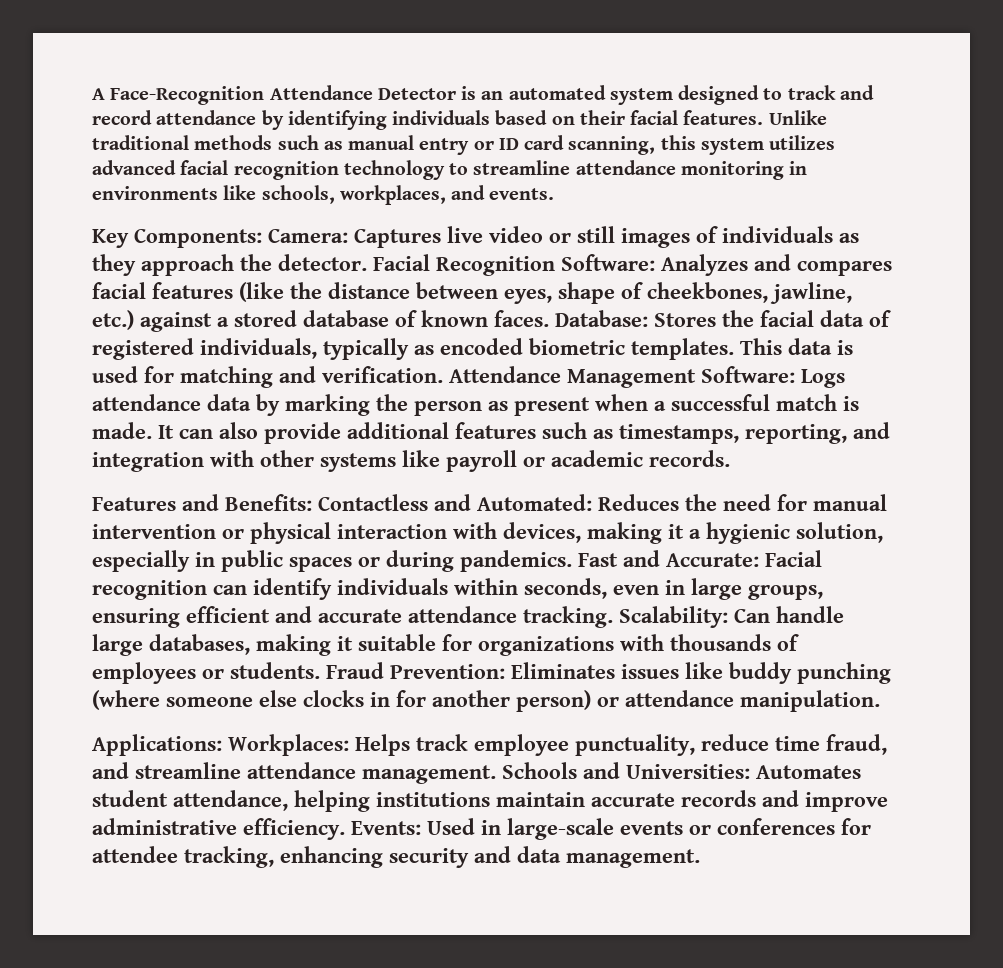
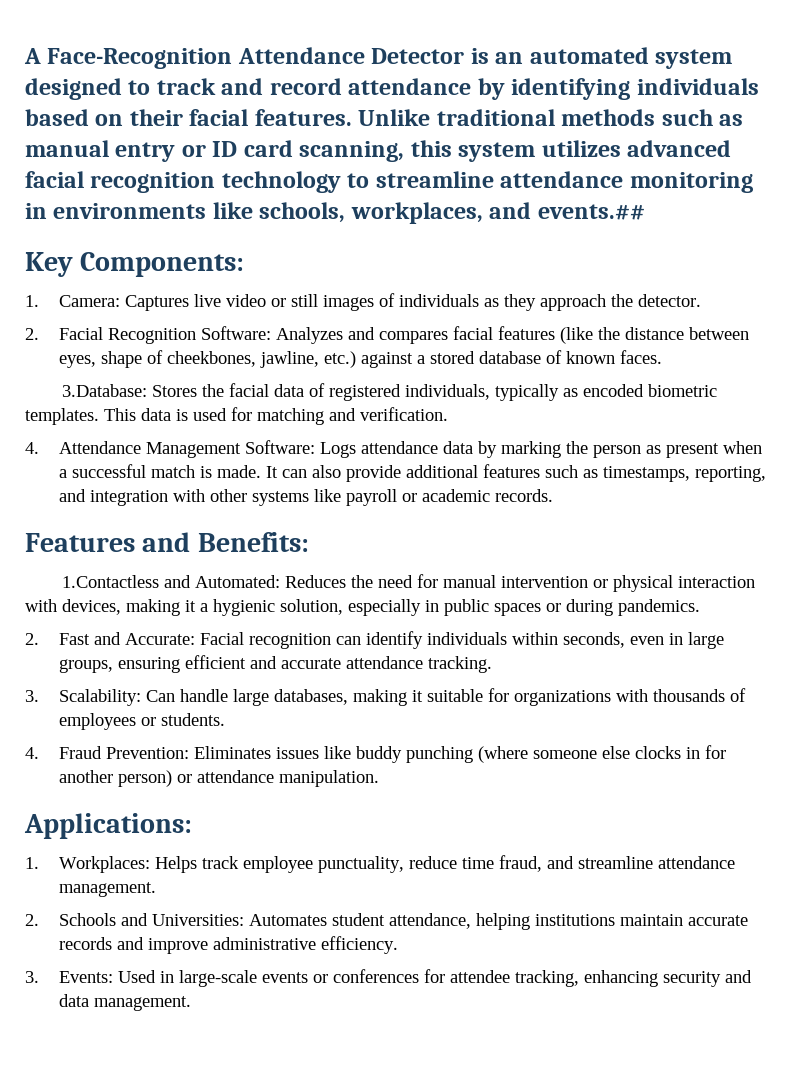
[489,188,555,200] events. -> [537,204,645,220] events.##
(262, 238) none -> [25,295,39,307] // 1.
(367, 262) none -> [25,328,39,340] // 2.
[555,310,648,327] Database: -> [61,384,147,397] // 3.Database:
(443, 374) none -> [25,442,39,454] // 4.
[318,494,428,511] Contactless -> [61,575,159,588] // 1.Contactless
(572, 561) none -> [25,633,39,645] // 2.
(613, 617) none -> [25,690,39,702] // 3.
(320, 670) none -> [25,747,39,759] // 4.
(222, 745) none -> [25,857,39,869] // 1.
(496, 774) none -> [25,914,39,926] // 2.
(345, 829) none -> [25,971,39,983] // 3.

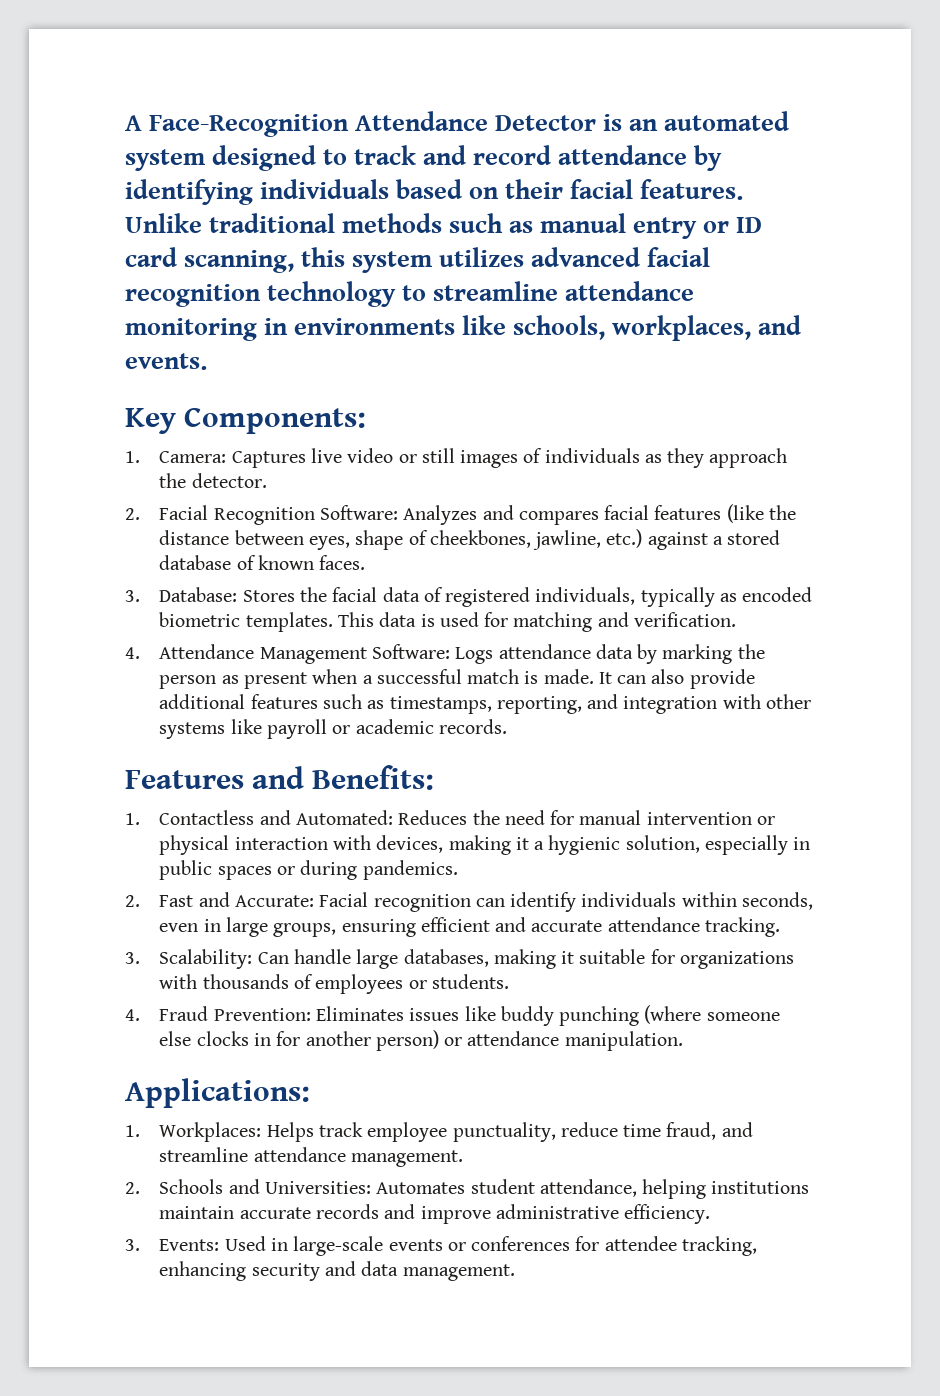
[537,204,645,220] events.## -> [125,353,207,370] events.
[61,384,147,397] 3.Database: -> [125,587,238,602] 3. Database:
[61,575,159,588] 1.Contactless -> [125,810,255,825] 1. Contactless

